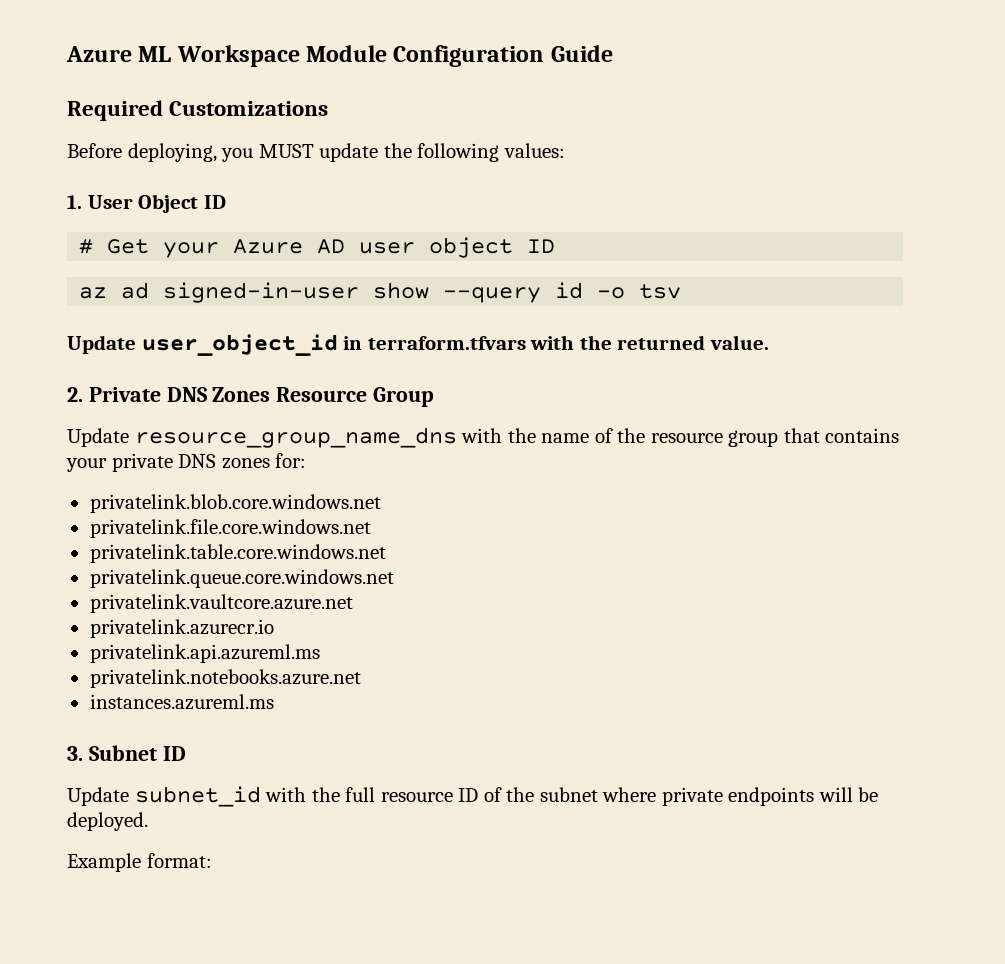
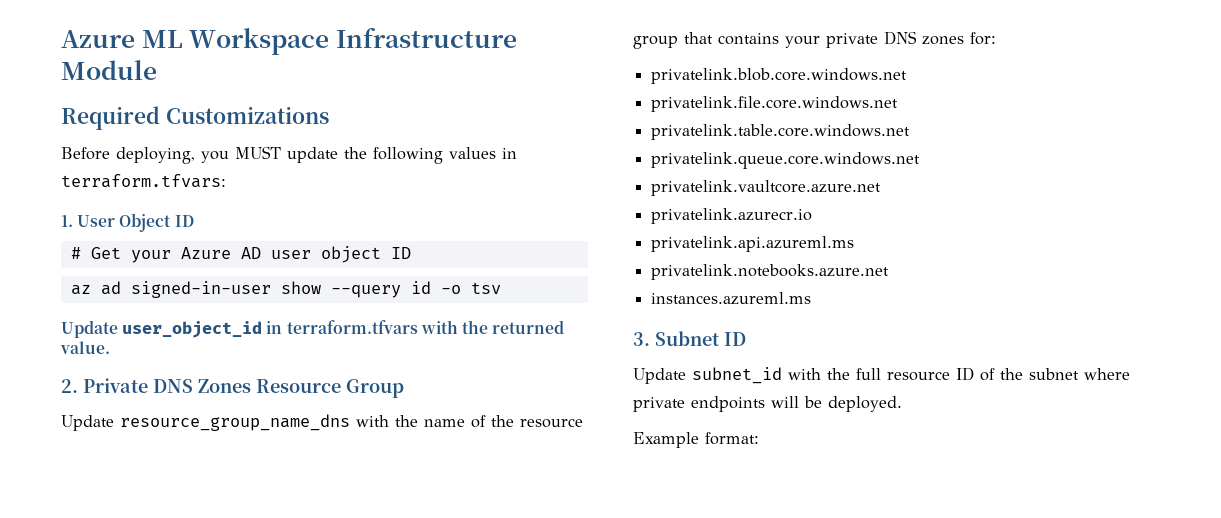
(300, 56) none -> [335,27,517,48] Infrastructure
[393,45,613,67] Configuration Guide -> (157, 70) none
[503,143,565,158] values: -> [449,147,517,159] [61,174,226,188] values in terraform.tfvars:

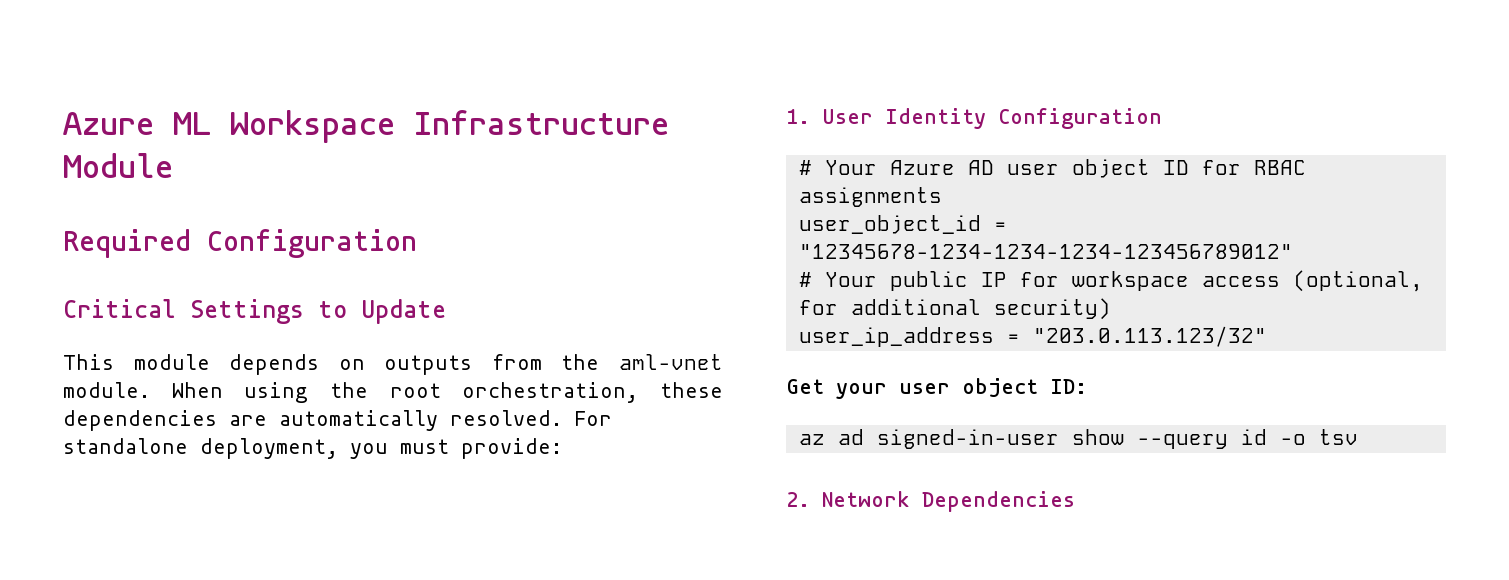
[165,106,329,124] [61,146,517,164] [61,174,226,188] Customizations // Before deploying, you MUST update the following values in terraform.tfvars: -> [207,229,417,258] [63,299,446,324] [63,354,723,375] [63,382,723,403] [63,410,612,431] [63,438,562,459] Configuration // Critical Settings to Update // This module depends on outputs from the aml-vnet module. When using the root orchestration, these dependencies are automatically resolved. For standalone deployment, you must provide:
[119,213,194,232] [70,247,171,263] Object ID // # Get your -> [885,108,1162,129] [798,160,877,175] Identity Configuration // # Your
(411, 253) none -> [1201,160,1306,175] [798,187,942,207] [798,215,1007,234] [798,244,1293,259] [798,270,1423,292] [798,298,1111,320] [798,326,1267,347] [786,378,1087,399] for RBAC assignments // user_object_id = "12345678-1234-1234-1234-123456789012" // # Your public IP for workspace access (optional, for additional security) // user_ip_address = "203.0.113.123/32" // Get your user object ID:
[61,320,565,338] [60,341,110,354] [61,378,404,398] [61,414,583,431] [633,31,996,49] [651,68,908,84] [651,96,899,112] [651,124,911,140] [651,152,921,169] [651,180,882,196] [651,208,813,224] [651,236,855,252] [651,264,890,280] [651,292,812,305] [633,331,746,346] [633,367,1130,384] [633,396,902,412] [633,432,759,448] Update user_object_id in terraform.tfvars with the returned value. // 2. Private DNS Zones Resource Group // Update resource_group_name_dns with the name of the resource group that contains your private DNS zones for: // privatelink.blob.core.windows.net // privatelink.file.core.windows.net // privatelink.table.core.windows.net // privatelink.queue.core.windows.net // privatelink.vaultcore.azure.net // privatelink.azurecr.io // privatelink.api.azureml.ms // privatelink.notebooks.azure.net // instances.azureml.ms // 3. Subnet ID // Update subnet_id with the full resource ID of the subnet where private endpoints will be deployed. // Example format: -> [786,491,1075,512] 2. Network Dependencies

